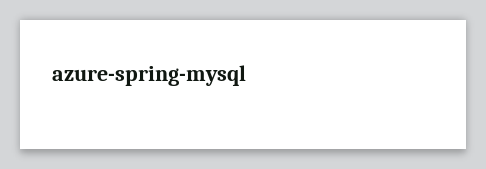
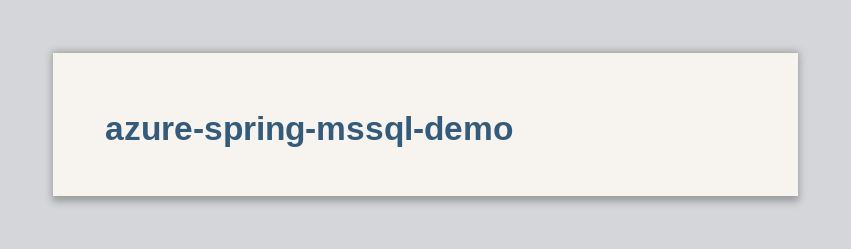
[52,65,246,86] azure-spring-mysql -> [105,116,513,147] azure-spring-mssql-demo

